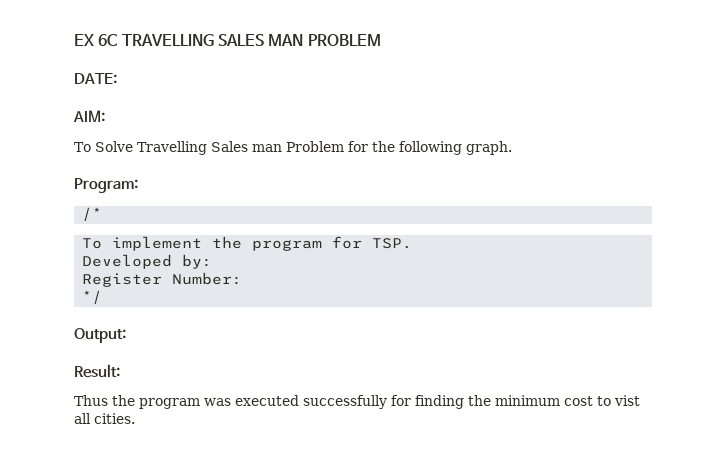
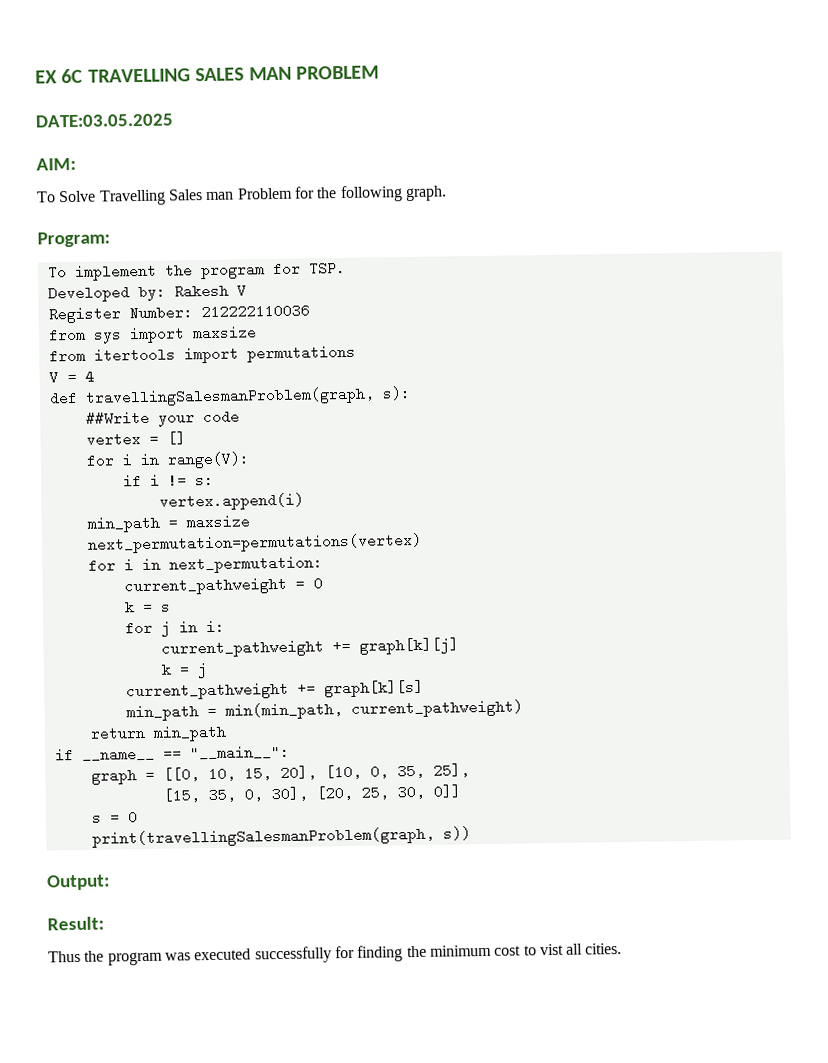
[74,73,117,84] DATE: -> [35,113,174,128] DATE:03.05.2025
[82,207,103,221] // /* -> (110, 239) none
(213, 261) none -> [173,283,247,299] Rakesh V
[82,290,103,304] // */ -> [200,303,310,320] [47,325,257,344] [48,344,356,364] [48,369,95,385] [48,386,411,407] [85,409,240,427] [85,431,186,447] [85,451,250,469] [122,472,214,489] [158,492,304,511] [86,514,250,533] [87,532,422,554] [87,555,323,574] [123,576,323,596] [124,599,171,614] [124,619,225,637] [160,637,459,658] [160,662,208,679] [125,679,424,701] [125,699,523,722] [89,724,227,742] [54,744,290,763] [90,763,470,785] [162,784,461,803] [91,810,138,825] [91,826,471,848] 212222110036 // from sys import maxsize // from itertools import permutations // V = 4 // def travellingSalesmanProblem(graph, s): // ##Write your code // vertex = [] // for i in range(V): // if i != s: // vertex.append(i) // min_path = maxsize // next_permutation=permutations(vertex) // for i in next_permutation: // current_pathweight = 0 // k = s // for j in i: // current_pathweight += graph[k][j] // k = j // current_pathweight += graph[k][s] // min_path = min(min_path, current_pathweight) // return min_path // if __name__ == "__main__": // graph = [[0, 10, 15, 20], [10, 0, 35, 25], // [15, 35, 0, 30], [20, 25, 30, 0]] // s = 0 // print(travellingSalesmanProblem(graph, s))

